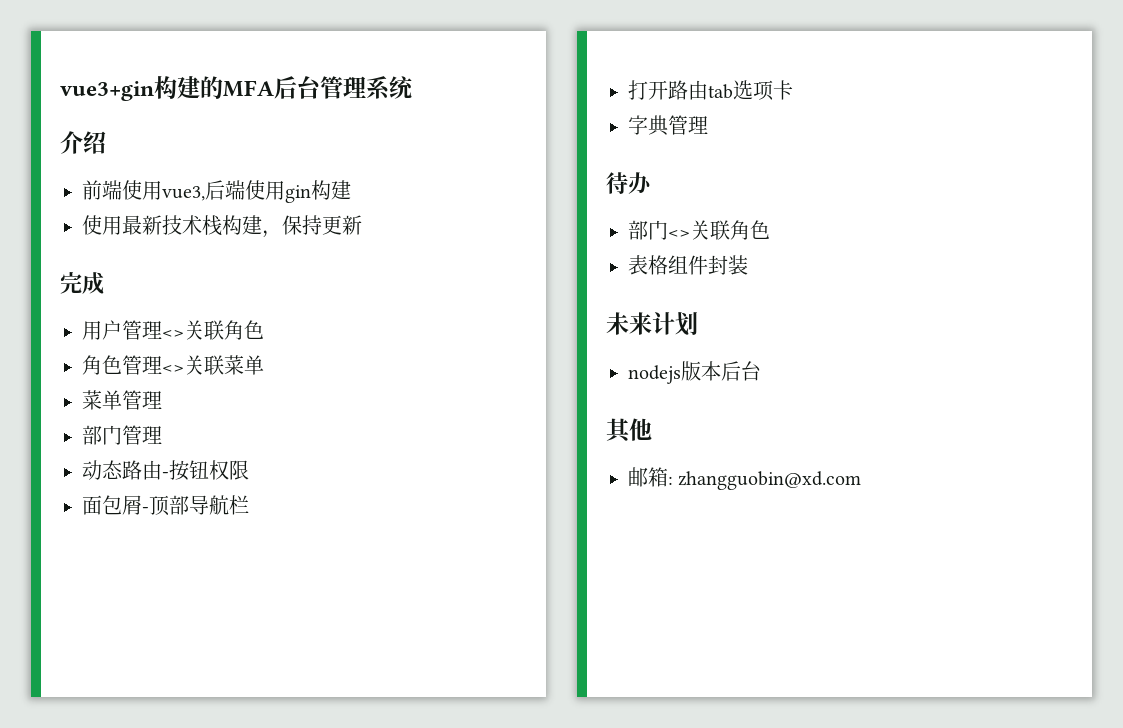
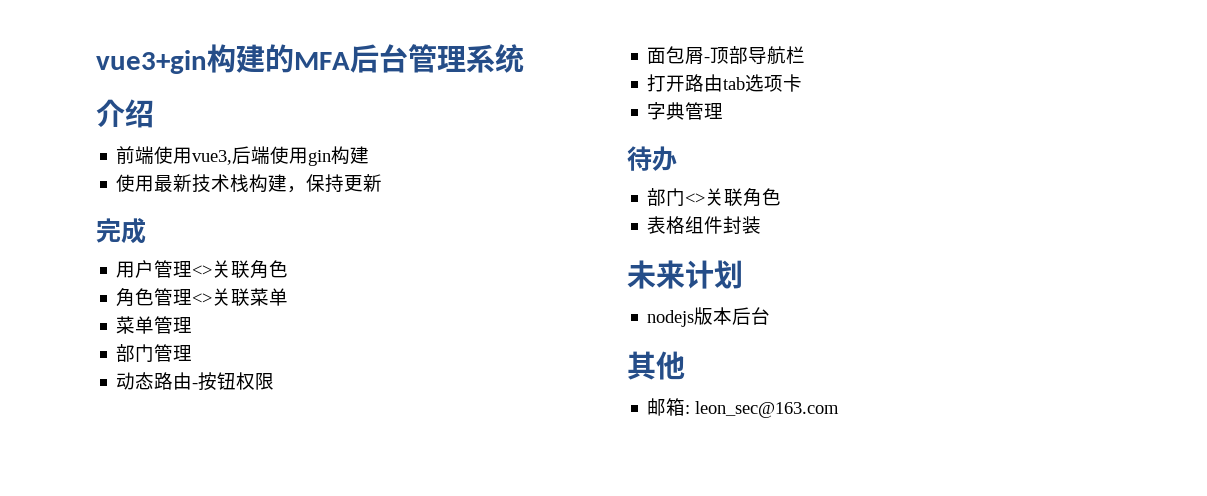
[678,471,862,490] zhangguobin@xd.com -> [695,401,840,418] leon_sec@163.com

